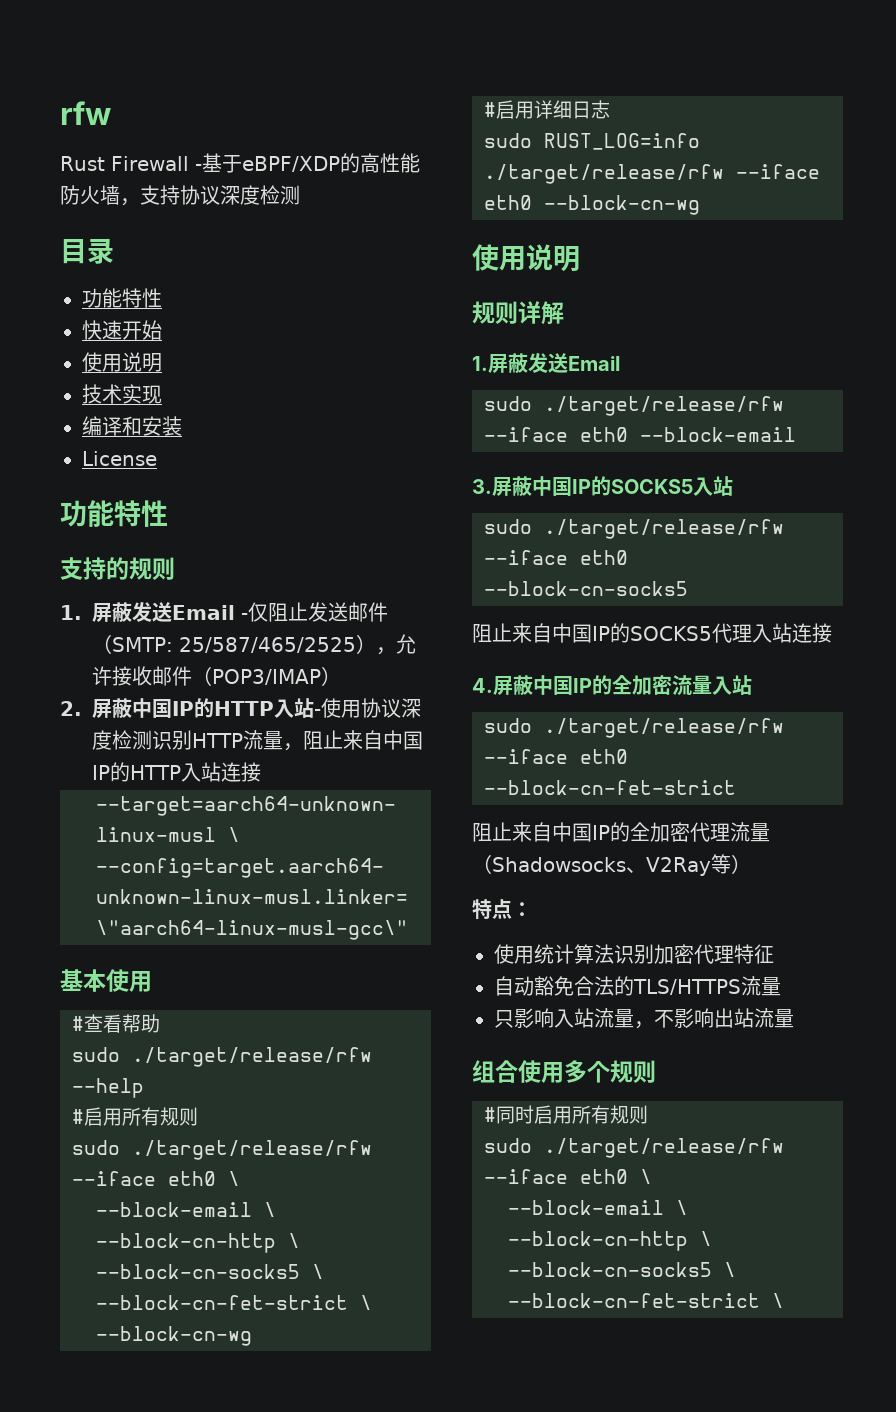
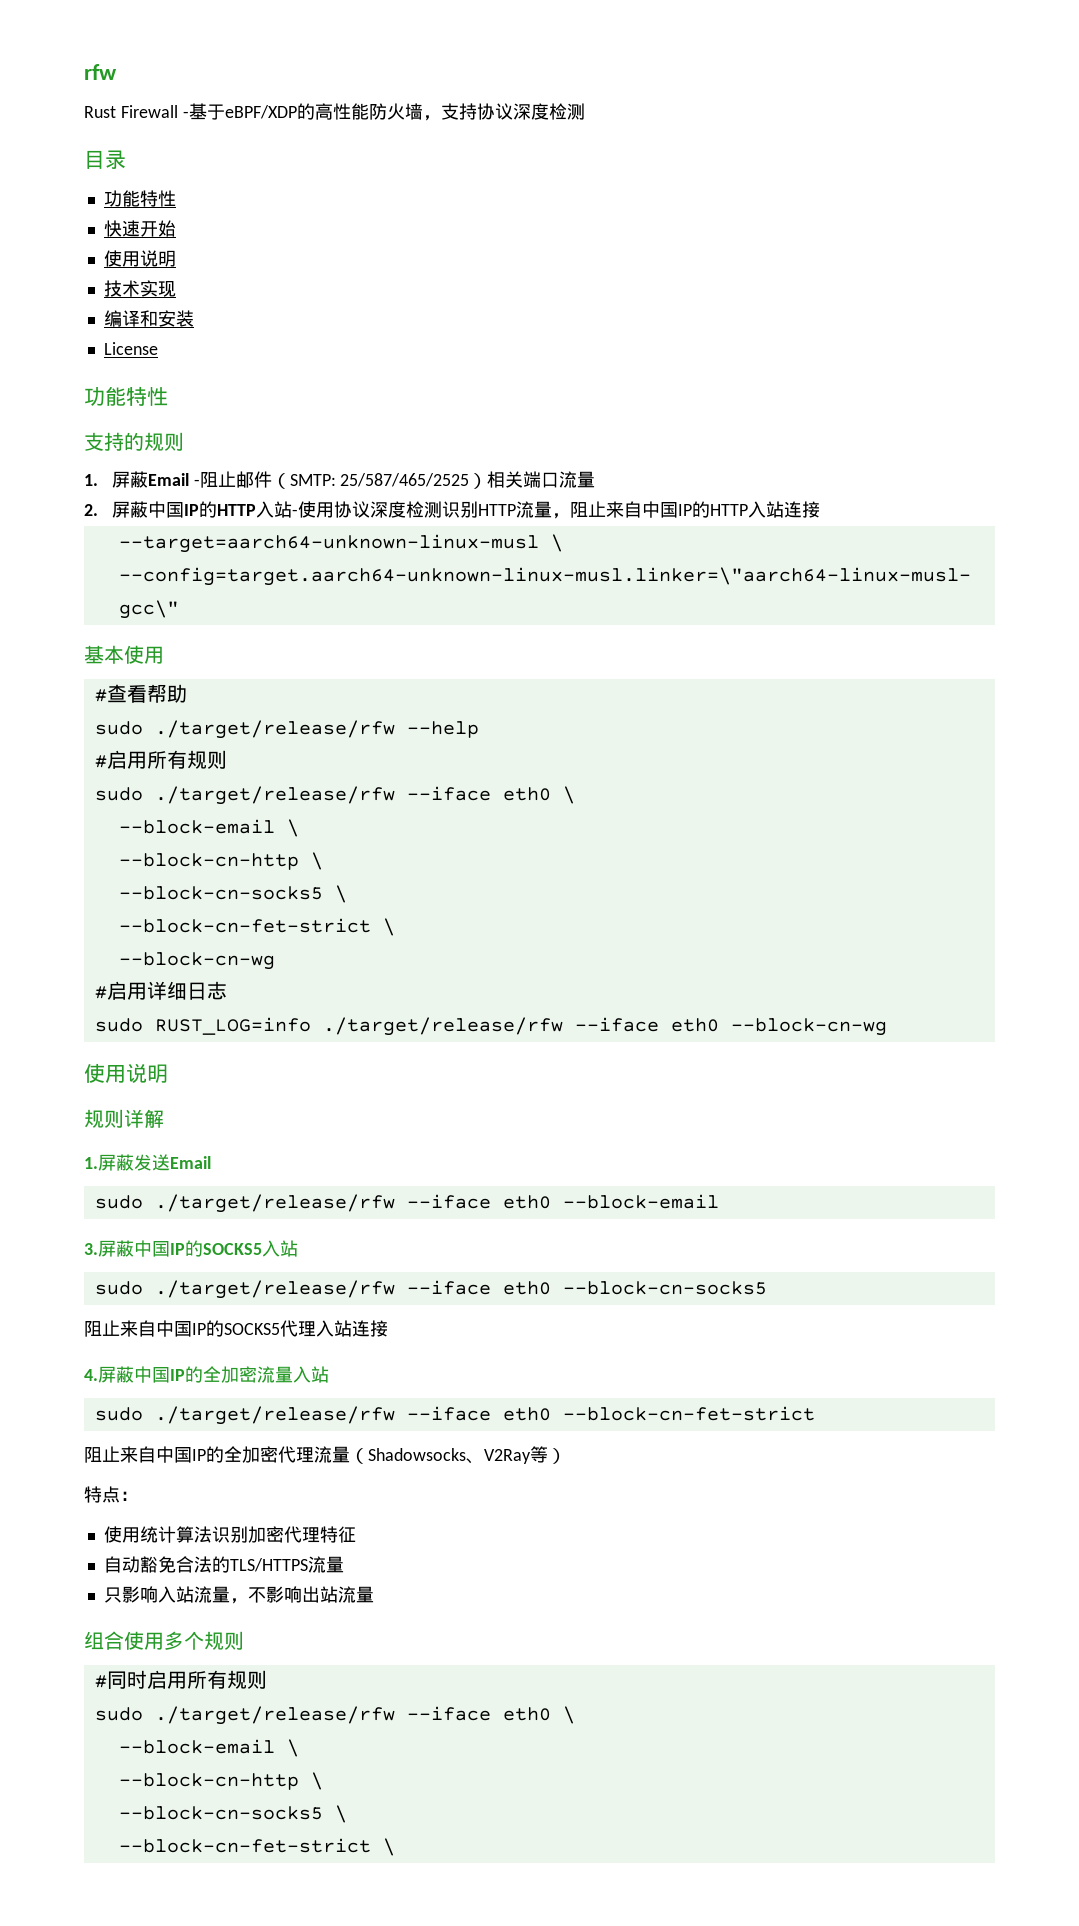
[132,602,172,622] 发送 -> (148, 479) none
[248,602,348,622] 仅阻止发送 -> [199,471,236,488] 阻止
[376,634,416,655] [92,666,341,686] ，允许接收邮件（POP3/IMAP） -> [487,471,596,488] 相关端口流量

